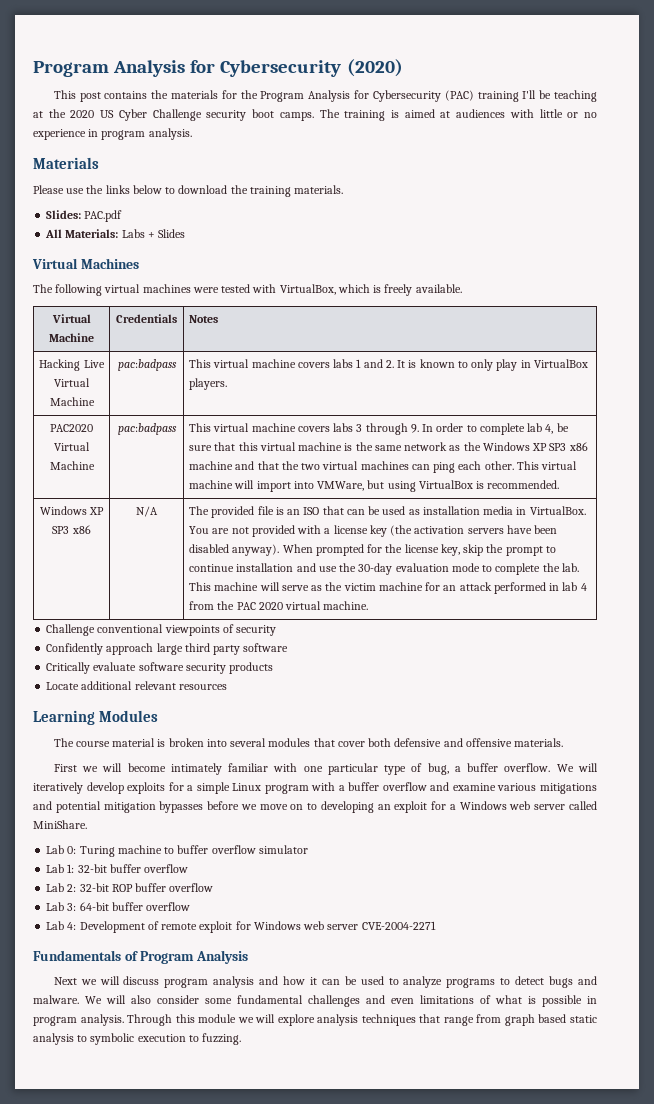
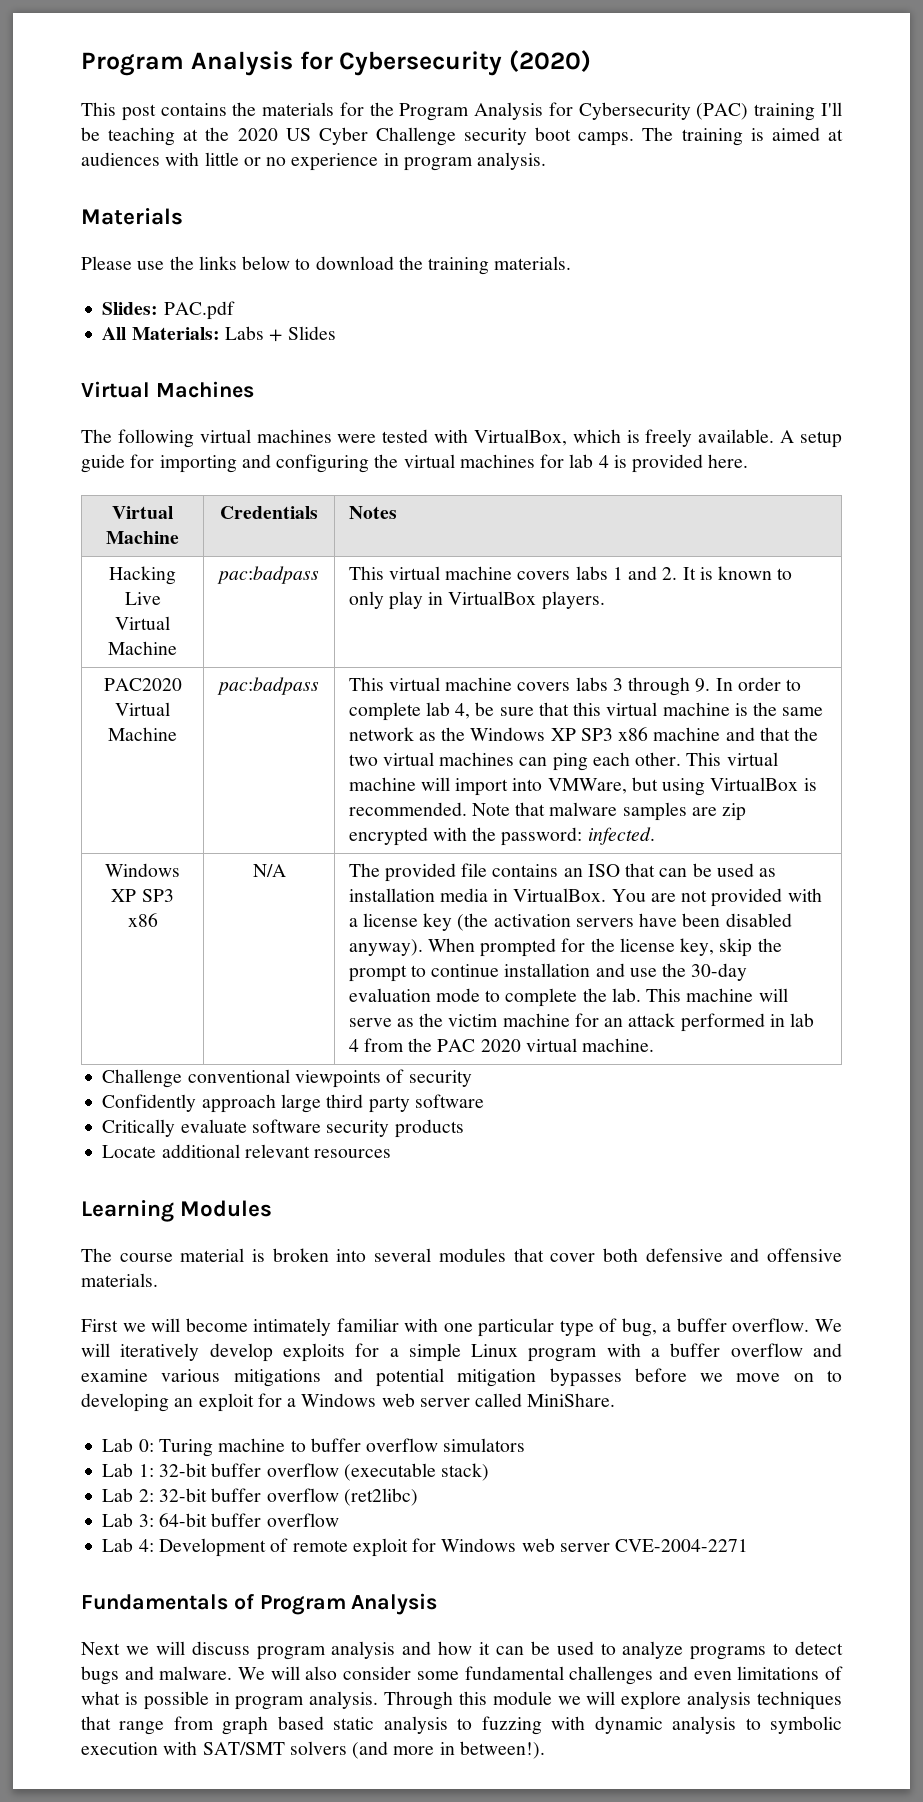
(462, 288) none -> [780,430,842,448] [81,454,749,473] A setup guide for importing and configuring the virtual machines for lab 4 is provided here.
(560, 484) none -> [471,802,747,821] [348,827,655,846] Note that malware samples are zip encrypted with the password: infected.
[275,507,284,515] is -> [492,864,559,877] contains
[258,845,308,854] simulator -> [443,1438,526,1452] simulators
(189, 868) none -> [343,1463,490,1481] (executable stack)
[111,883,214,892] ROP buffer overflow -> [211,1488,418,1506] buffer overflow (ret2libc)
[90,1033,242,1045] symbolic execution to fuzzing. -> [481,1716,842,1735] [81,1741,545,1759] fuzzing with dynamic analysis to symbolic execution with SAT/SMT solvers (and more in between!).

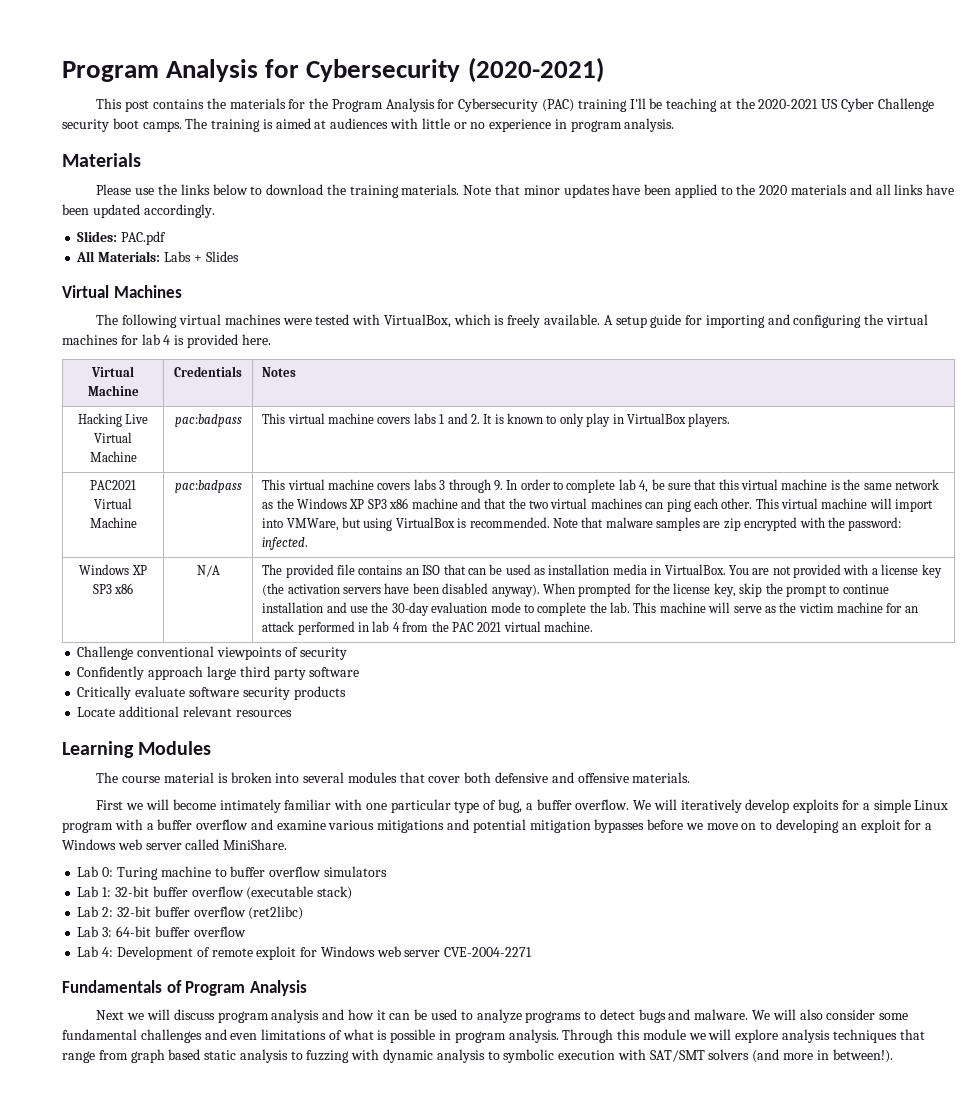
[81,50,591,76] Program Analysis for Cybersecurity (2020) -> [62,57,604,83] Program Analysis for Cybersecurity (2020-2021)
[237,128,278,141] 2020 -> [758,99,819,109] 2020-2021
(572, 263) none -> [463,184,955,198] [62,204,215,218] Note that minor updates have been applied to the 2020 materials and all links have been updated accordingly.
[103,678,182,691] PAC2020 -> [90,480,136,490] PAC2021
[480,1039,521,1052] 2020 -> [477,622,502,632] 2021

